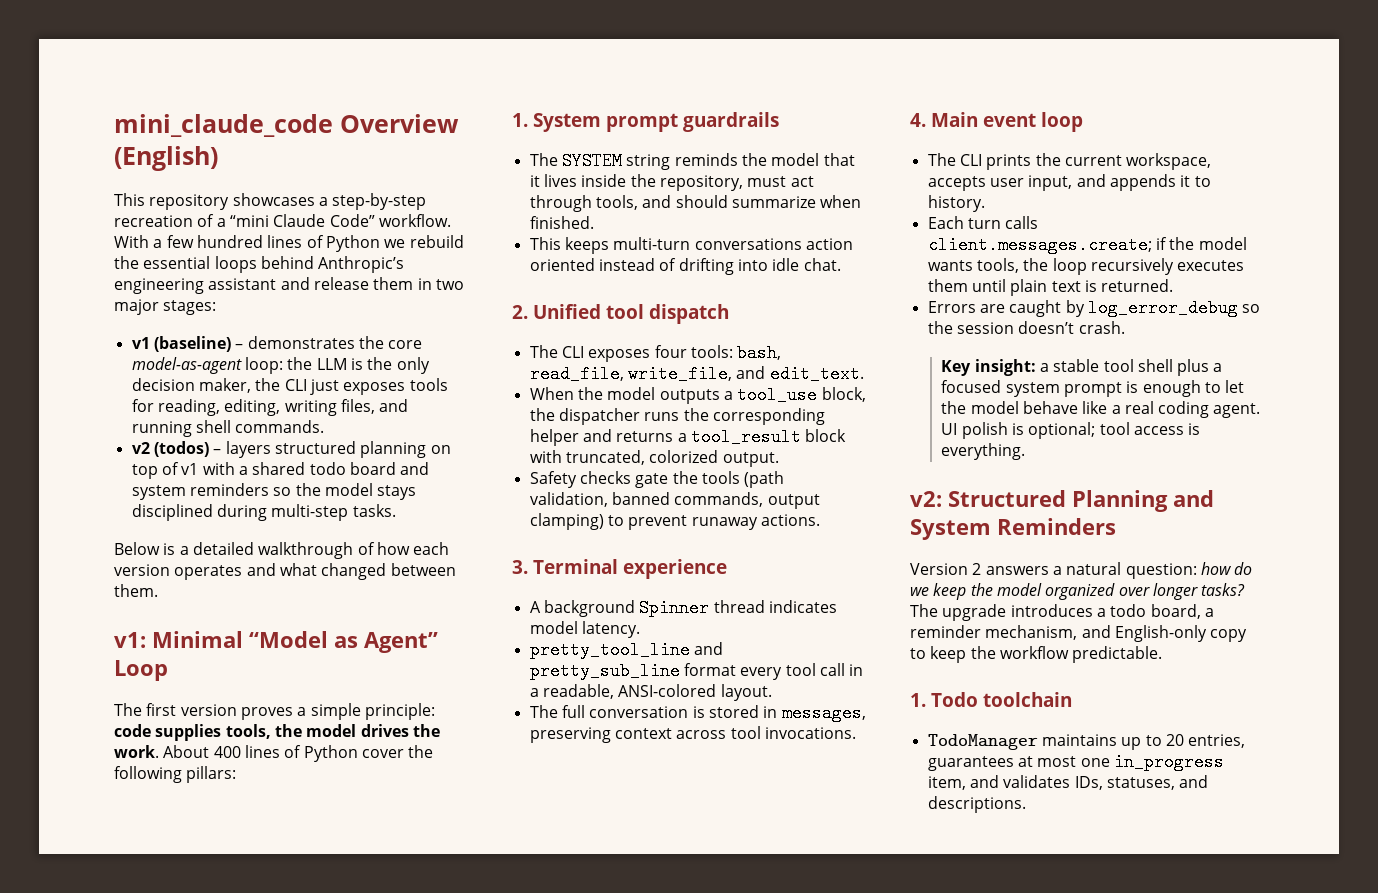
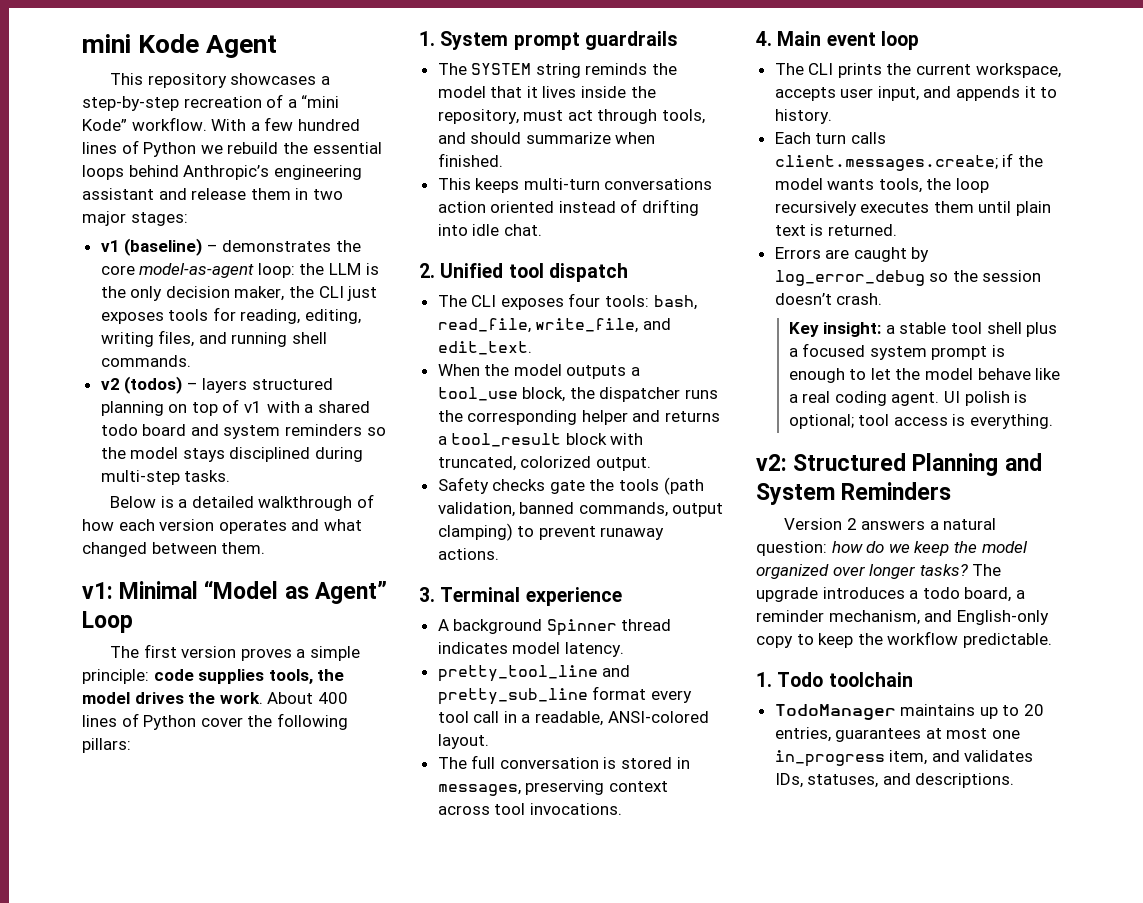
[114,114,459,137] [114,146,218,171] mini_claude_code Overview (English) -> [82,34,278,58] mini Kode Agent
[273,214,375,227] Claude Code” -> [82,119,127,131] Kode”

